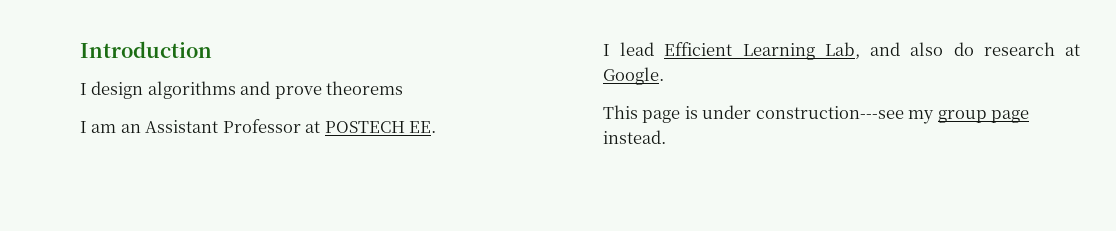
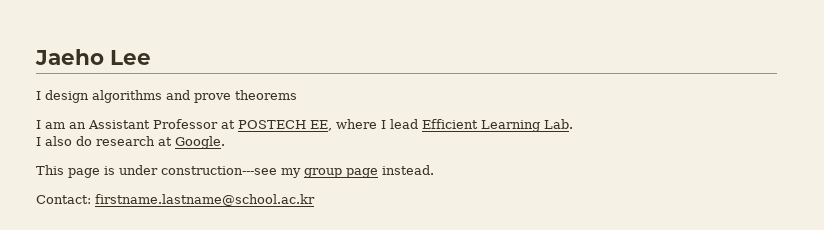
[80,41,212,58] Introduction -> [35,49,151,65] Jaeho Lee
[409,121,437,133] EE. // -> [310,119,377,131] EE, where
[824,42,901,59] Lab, and -> [544,119,573,129] [36,137,41,146] Lab. // I
(666, 137) none -> [36,194,315,206] // Contact: firstname.lastname@school.ac.kr

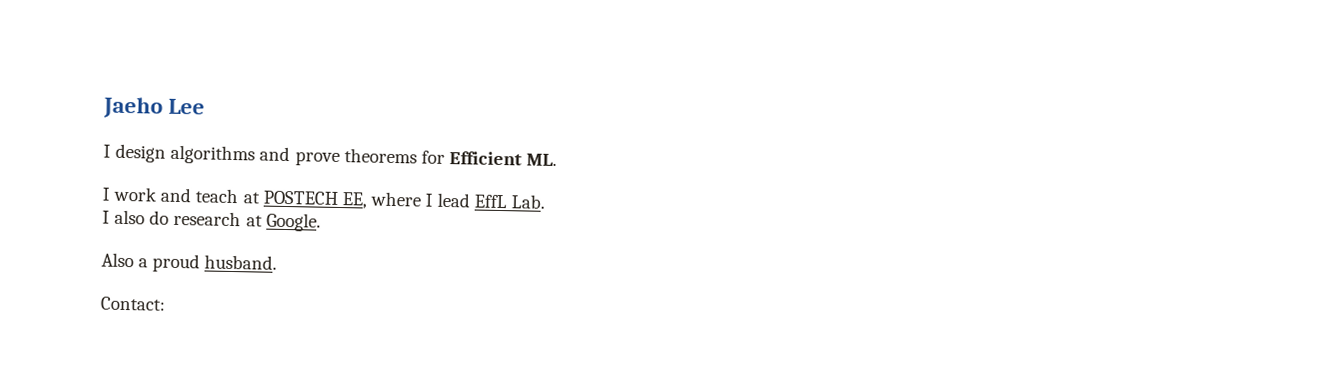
[36,119,218,129] // I am an Assistant Professor -> [420,150,558,167] [102,186,239,204] for Efficient ML. // I work and teach
[422,119,540,132] Efficient Learning -> [474,194,508,209] EffL
[36,165,434,178] This page is under construction---see my group page instead. -> [101,252,278,273] Also a proud husband.
[95,194,315,206] firstname.lastname@school.ac.kr -> (165, 303) none

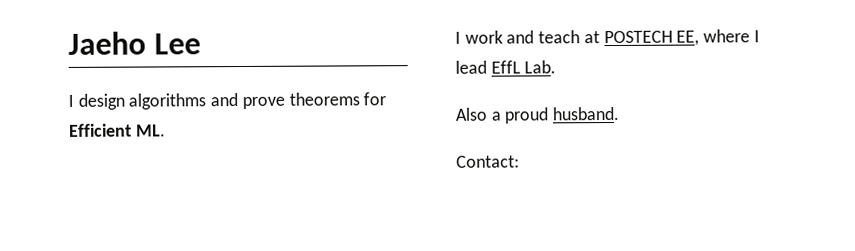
[102,209,321,232] // I also do research at Google. -> (557, 67) none

